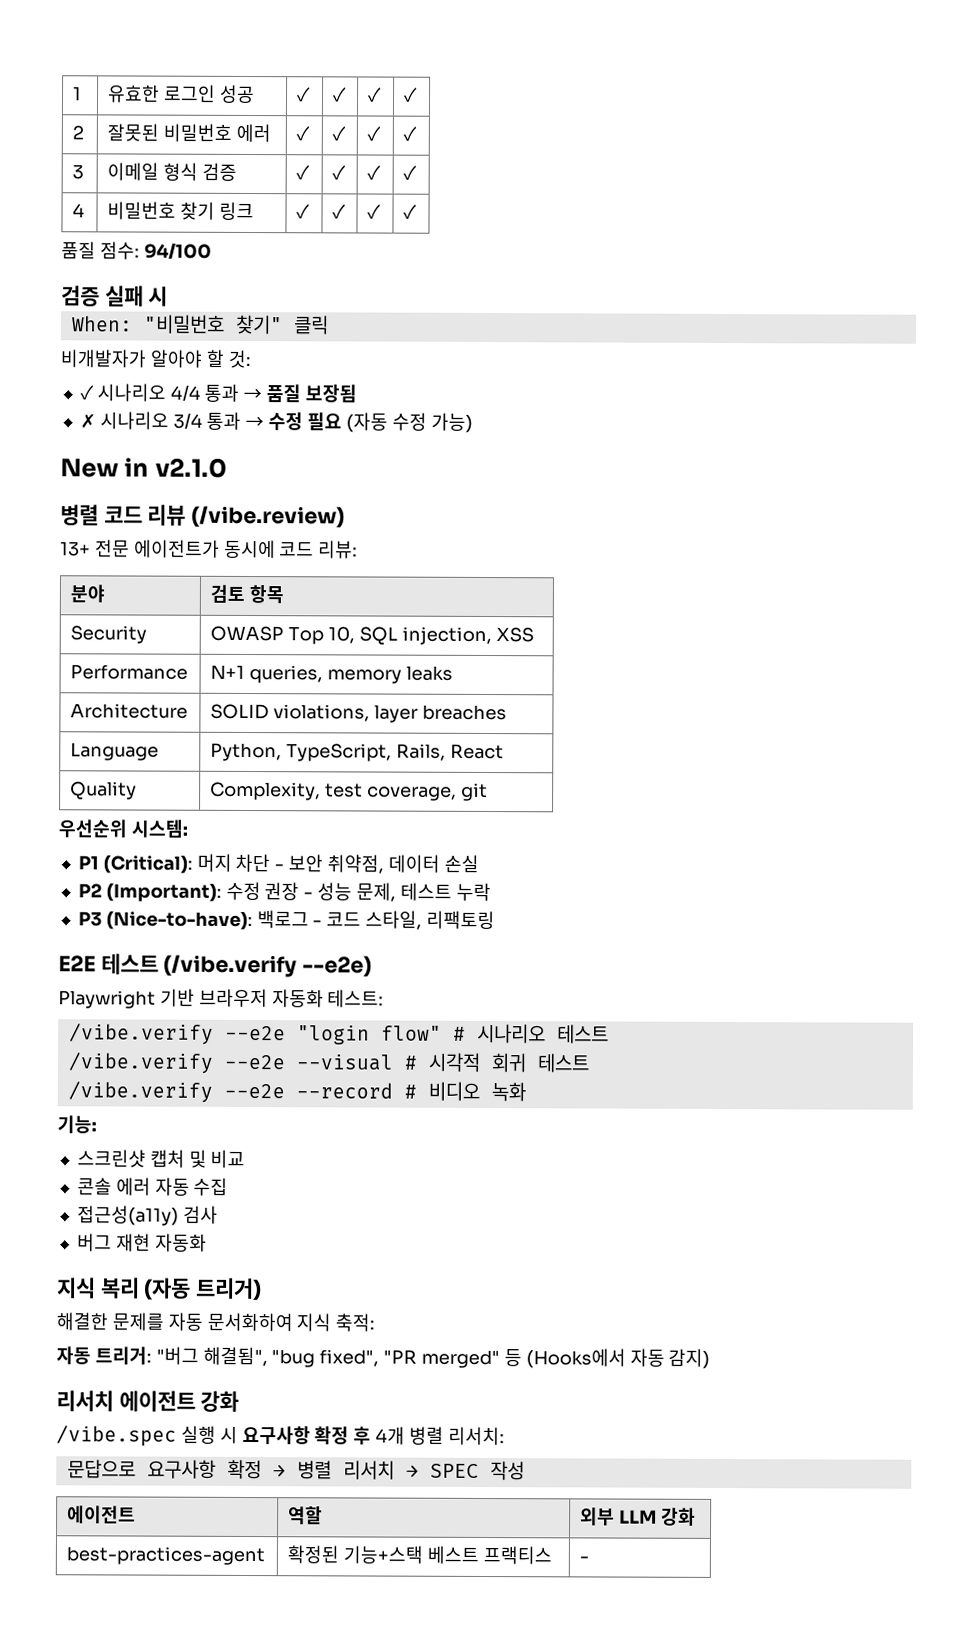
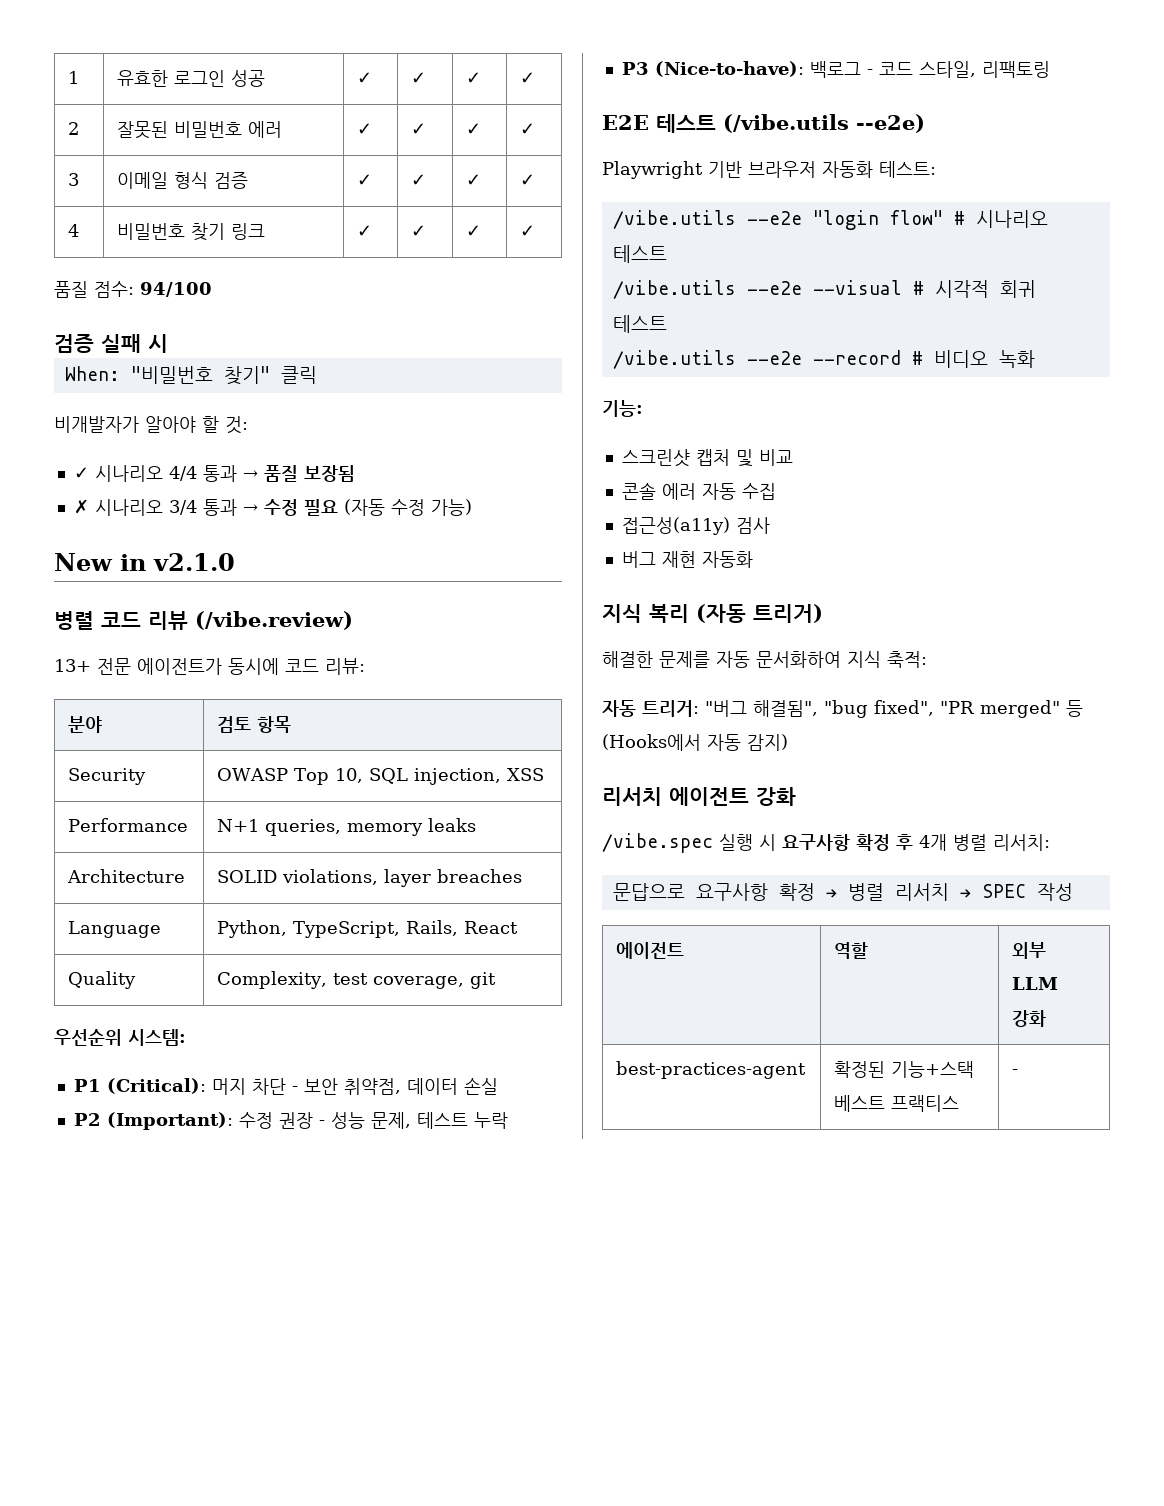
[163,954,298,978] (/vibe.verify -> [723,114,849,133] (/vibe.utils
[68,1023,214,1045] /vibe.verify -> [612,210,736,229] /vibe.utils
[67,1052,214,1074] /vibe.verify -> [612,280,736,299] /vibe.utils
[67,1081,213,1103] /vibe.verify -> [612,350,736,369] /vibe.utils

